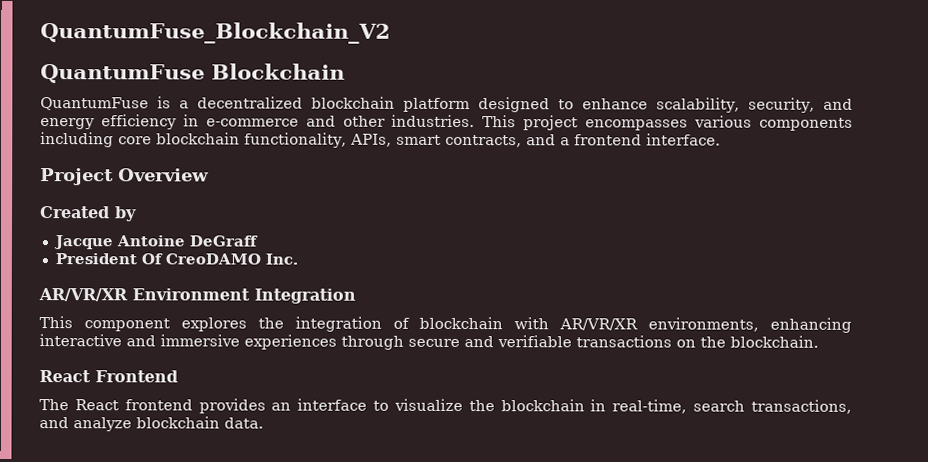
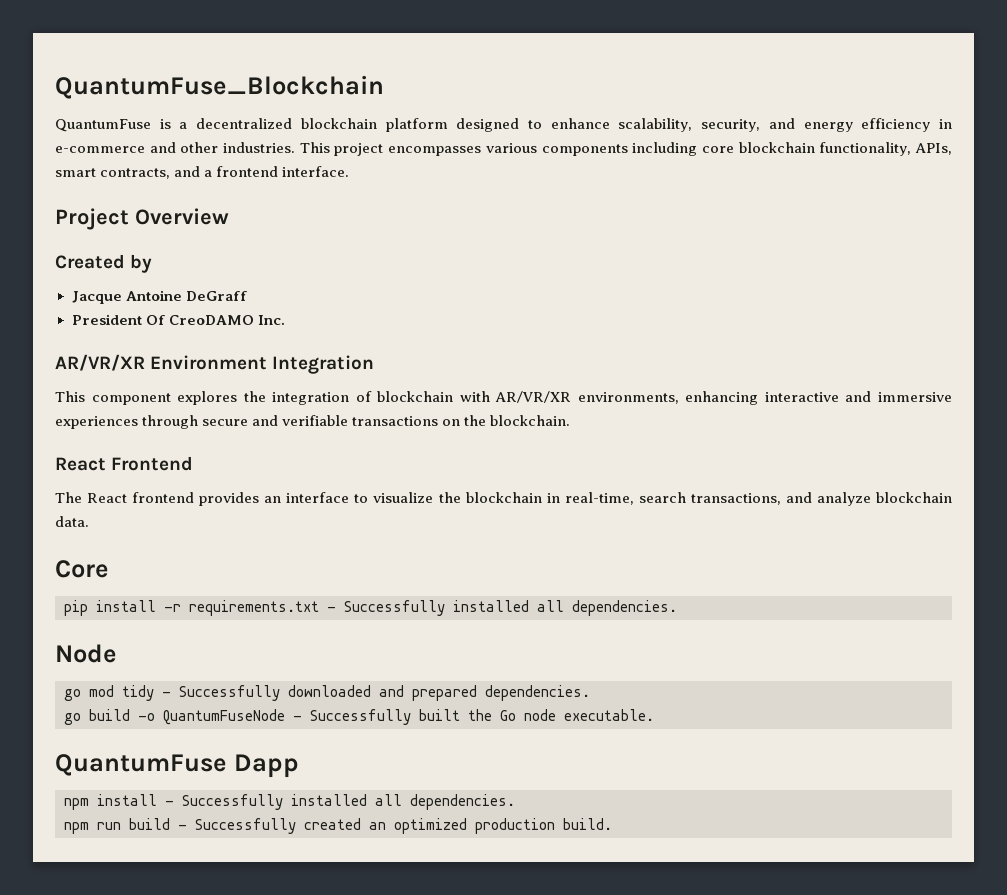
[40,22,391,44] [40,63,345,84] QuantumFuse_Blockchain_V2 // QuantumFuse Blockchain -> [55,75,384,99] QuantumFuse_Blockchain
(264, 423) none -> [55,560,109,578] [64,600,677,616] [55,644,117,663] [64,685,590,701] [64,709,654,725] [55,754,299,778] [64,794,515,810] [64,818,612,834] // Core // pip install -r requirements.txt - Successfully installed all dependencies. // Node // go mod tidy - Successfully downloaded and prepared dependencies. // go build -o QuantumFuseNode - Successfully built the Go node executable. // QuantumFuse Dapp // npm install - Successfully installed all dependencies. // npm run build - Successfully created an optimized production build.

